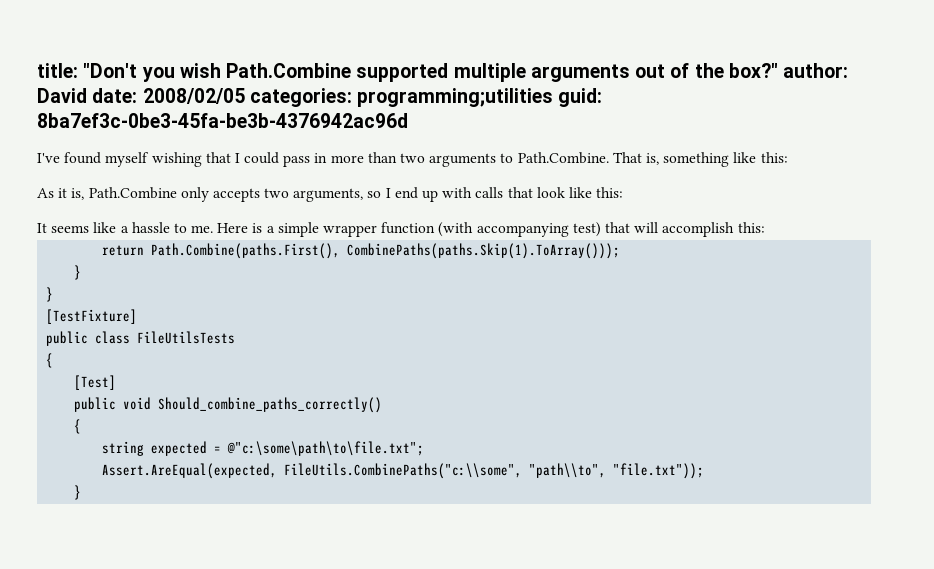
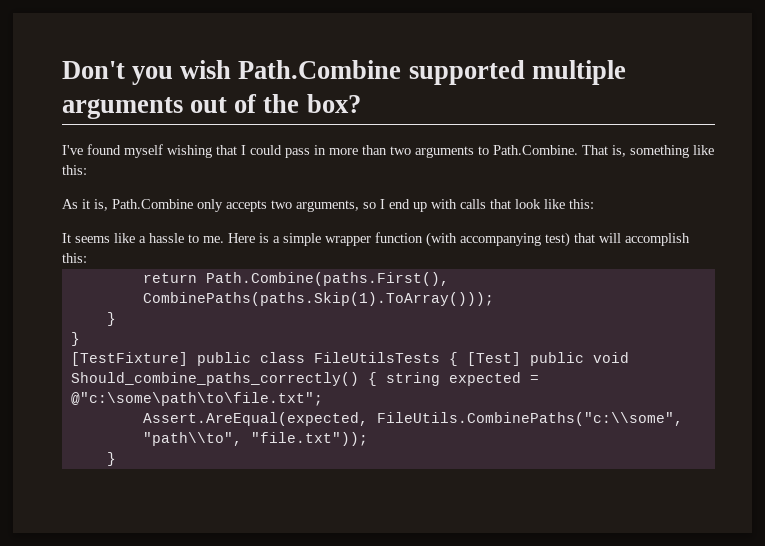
[37,63,138,78] title: "Don't -> [62,61,125,79] Don't
[728,63,849,78] [37,88,603,107] [37,113,408,128] box?" author: David date: 2008/02/05 categories: programming;utilities guid: 8ba7ef3c-0be3-45fa-be3b-4376942ac96d -> [306,94,361,113] box?
(138, 316) // -> (188, 359) none
[46,353,54,368] // { // -> [448,352,458,366] {
(117, 382) // -> (521, 359) none
[74,419,82,434] // { // -> [367,372,377,386] {

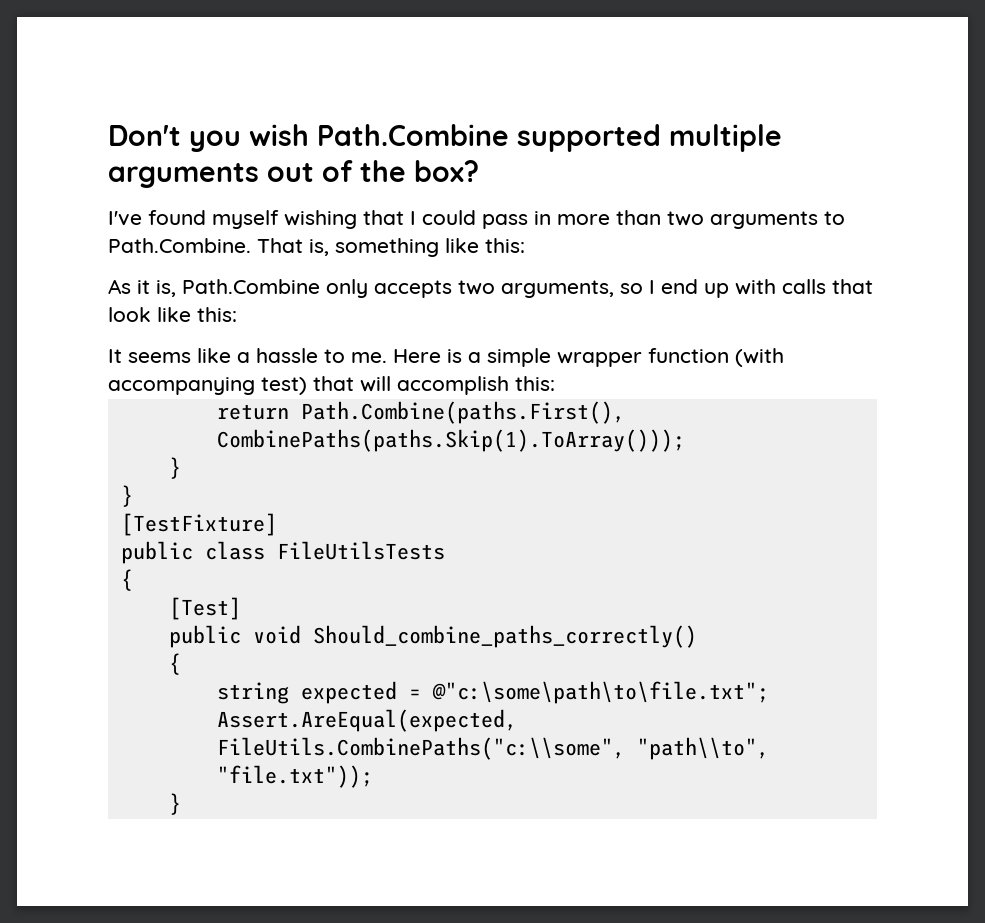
(188, 359) none -> (277, 524) //
[448,352,458,366] { -> [120,569,133,591] // { //
(521, 359) none -> (241, 608) //
[367,372,377,386] { -> [168,653,181,675] // { //

